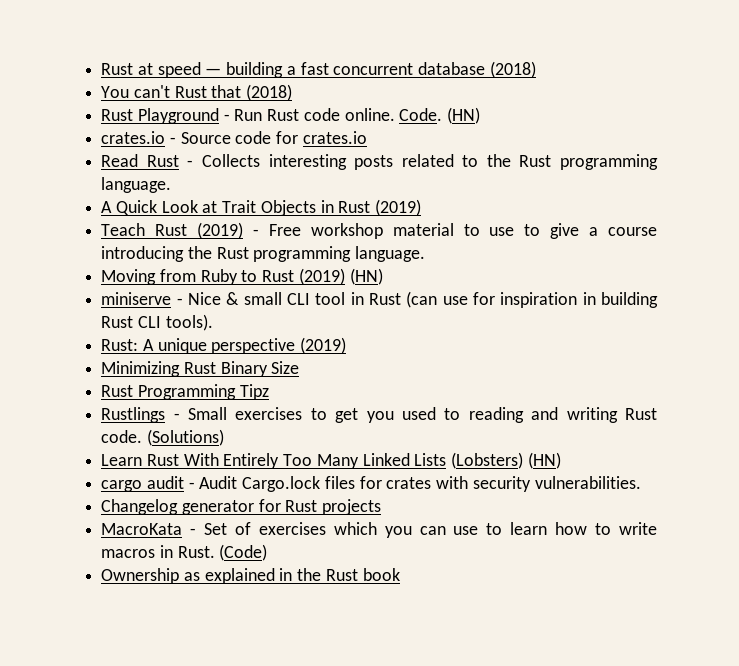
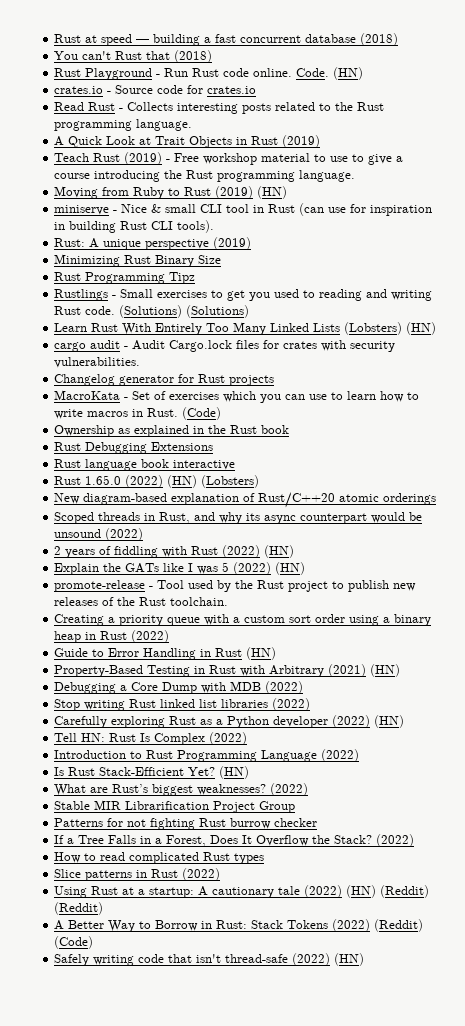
(224, 437) none -> [186,305,250,318] (Solutions)
(400, 574) none -> [54,442,214,454] [54,459,236,471] [54,475,260,488] [54,492,437,508] [54,512,423,524] [54,528,144,541] [54,545,295,558] [54,562,306,575] [54,580,417,592] [54,597,229,606] [54,614,432,626] [54,630,170,643] [54,647,277,660] [54,664,401,677] [54,681,304,694] [54,698,311,711] [54,715,405,728] [54,732,248,745] [54,749,360,762] [54,766,250,779] [54,783,309,796] [54,800,296,813] [54,818,318,830] [54,834,415,847] [54,852,265,864] [54,868,221,881] [54,885,430,898] [54,902,104,915] [54,919,424,932] [54,936,94,949] [54,953,365,966] // Rust Debugging Extensions // Rust language book interactive // Rust 1.65.0 (2022) (HN) (Lobsters) // New diagram-based explanation of Rust/C++20 atomic orderings // Scoped threads in Rust, and why its async counterpart would be unsound (2022) // 2 years of fiddling with Rust (2022) (HN) // Explain the GATs like I was 5 (2022) (HN) // promote-release - Tool used by the Rust project to publish new releases of the Rust toolchain. // Creating a priority queue with a custom sort order using a binary heap in Rust (2022) // Guide to Error Handling in Rust (HN) // Property-Based Testing in Rust with Arbitrary (2021) (HN) // Debugging a Core Dump with MDB (2022) // Stop writing Rust linked list libraries (2022) // Carefully exploring Rust as a Python developer (2022) (HN) // Tell HN: Rust Is Complex (2022) // Introduction to Rust Programming Language (2022) // Is Rust Stack-Efficient Yet? (HN) // What are Rust’s biggest weaknesses? (2022) // Stable MIR Librarification Project Group // Patterns for not fighting Rust burrow checker // If a Tree Falls in a Forest, Does It Overflow the Stack? (2022) // How to read complicated Rust types // Slice patterns in Rust (2022) // Using Rust at a startup: A cautionary tale (2022) (HN) (Reddit) (Reddit) // A Better Way to Borrow in Rust: Stack Tokens (2022) (Reddit) (Code) // Safely writing code that isn't thread-safe (2022) (HN)

